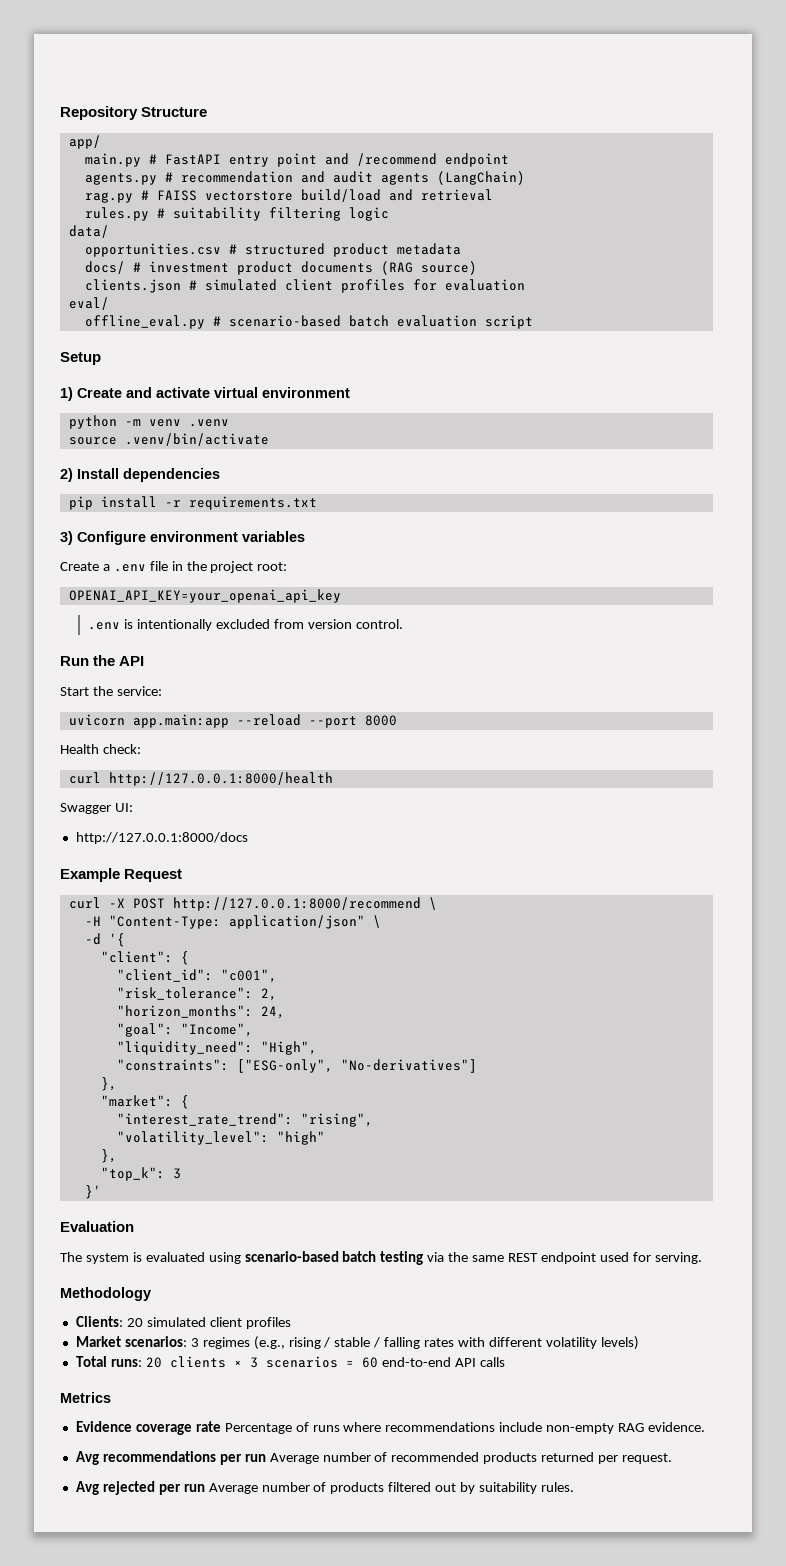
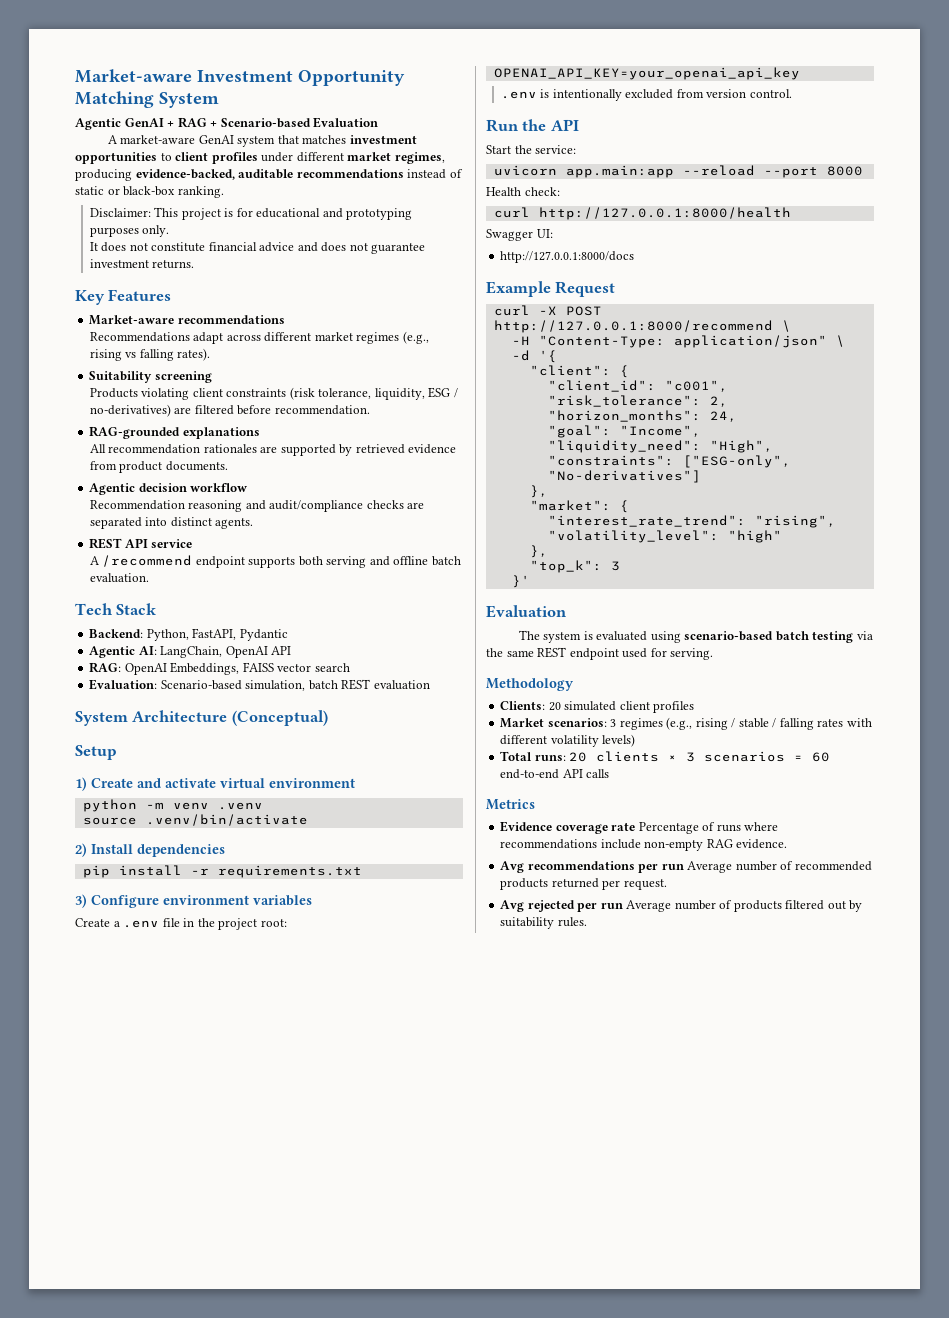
[60,106,208,120] [68,135,101,149] [84,153,509,167] [84,171,525,185] [84,189,493,203] [84,207,389,221] [68,225,109,238] [84,243,461,257] [84,261,477,275] [84,279,525,293] [68,297,109,310] [84,315,533,329] Repository Structure // app/ // main.py # FastAPI entry point and /recommend endpoint // agents.py # recommendation and audit agents (LangChain) // rag.py # FAISS vectorstore build/load and retrieval // rules.py # suitability filtering logic // data/ // opportunities.csv # structured product metadata // docs/ # investment product documents (RAG source) // clients.json # simulated client profiles for evaluation // eval/ // offline_eval.py # scenario-based batch evaluation script -> [75,69,405,86] [75,91,219,108] [75,117,379,130] [107,135,417,147] [75,152,445,164] [75,169,463,181] [75,186,224,198] [89,207,413,220] [89,225,170,237] [89,242,426,254] [89,259,195,269] [75,289,172,305] [89,315,285,325] [89,331,429,344] [89,348,211,361] [89,371,212,383] [89,387,458,400] [89,404,370,417] [89,426,260,439] [89,444,457,456] [89,461,228,473] [89,483,248,495] [89,500,425,512] [89,517,254,529] [89,538,193,549] [89,555,461,568] [89,573,149,583] [75,603,157,615] [89,628,288,641] [89,646,292,658] [89,662,350,675] [89,679,430,691] [75,710,328,726] Market-aware Investment Opportunity Matching System // Agentic GenAI + RAG + Scenario-based Evaluation // A market-aware GenAI system that matches investment opportunities to client profiles under different market regimes, producing evidence-backed, auditable recommendations instead of static or black-box ranking. // Disclaimer: This project is for educational and prototyping purposes only. // It does not constitute financial advice and does not guarantee investment returns. // Key Features // Market-aware recommendations // Recommendations adapt across different market regimes (e.g., rising vs falling rates). // Suitability screening // Products violating client constraints (risk tolerance, liquidity, ESG / no-derivatives) are filtered before recommendation. // RAG-grounded explanations // All recommendation rationales are supported by retrieved evidence from product documents. // Agentic decision workflow // Recommendation reasoning and audit/compliance checks are separated into distinct agents. // REST API service // A /recommend endpoint supports both serving and offline batch evaluation. // Tech Stack // Backend: Python, FastAPI, Pydantic // Agentic AI: LangChain, OpenAI API // RAG: OpenAI Embeddings, FAISS vector search // Evaluation: Scenario-based simulation, batch REST evaluation // System Architecture (Conceptual)

